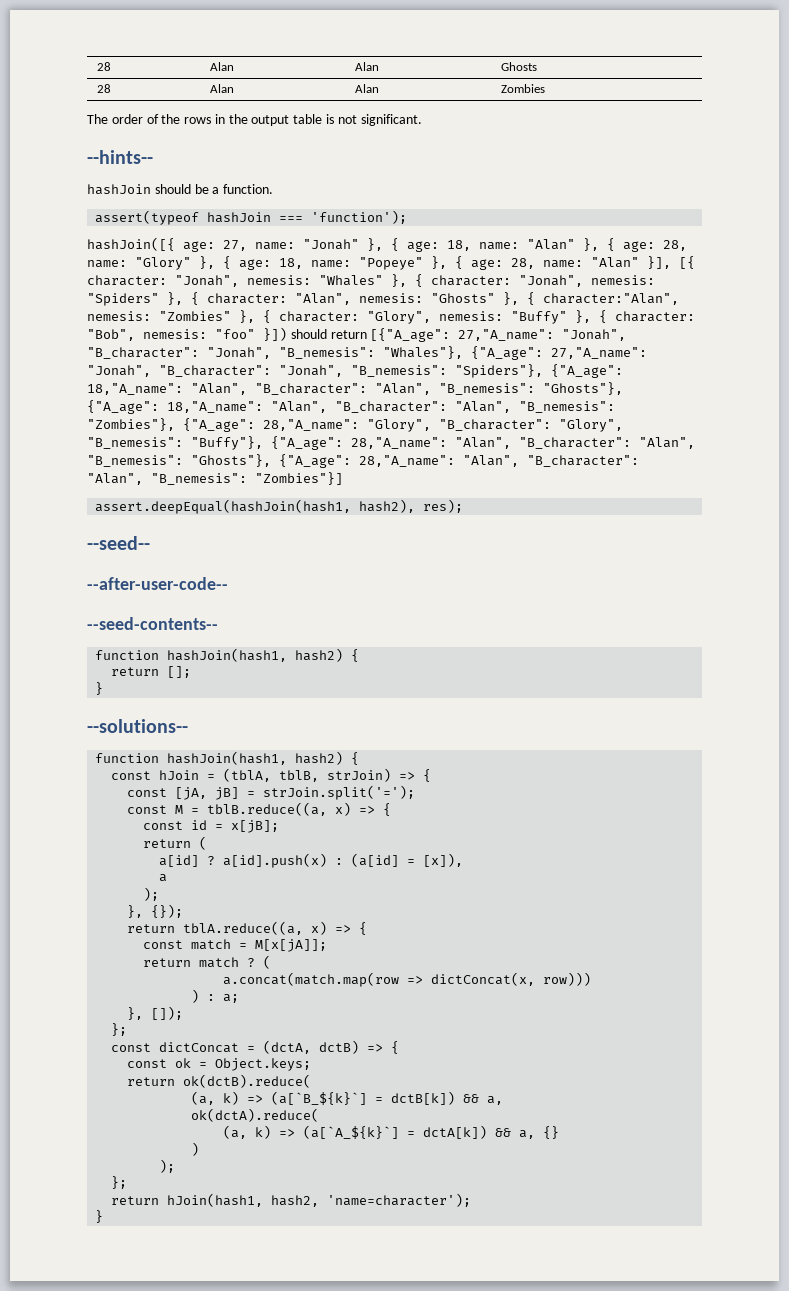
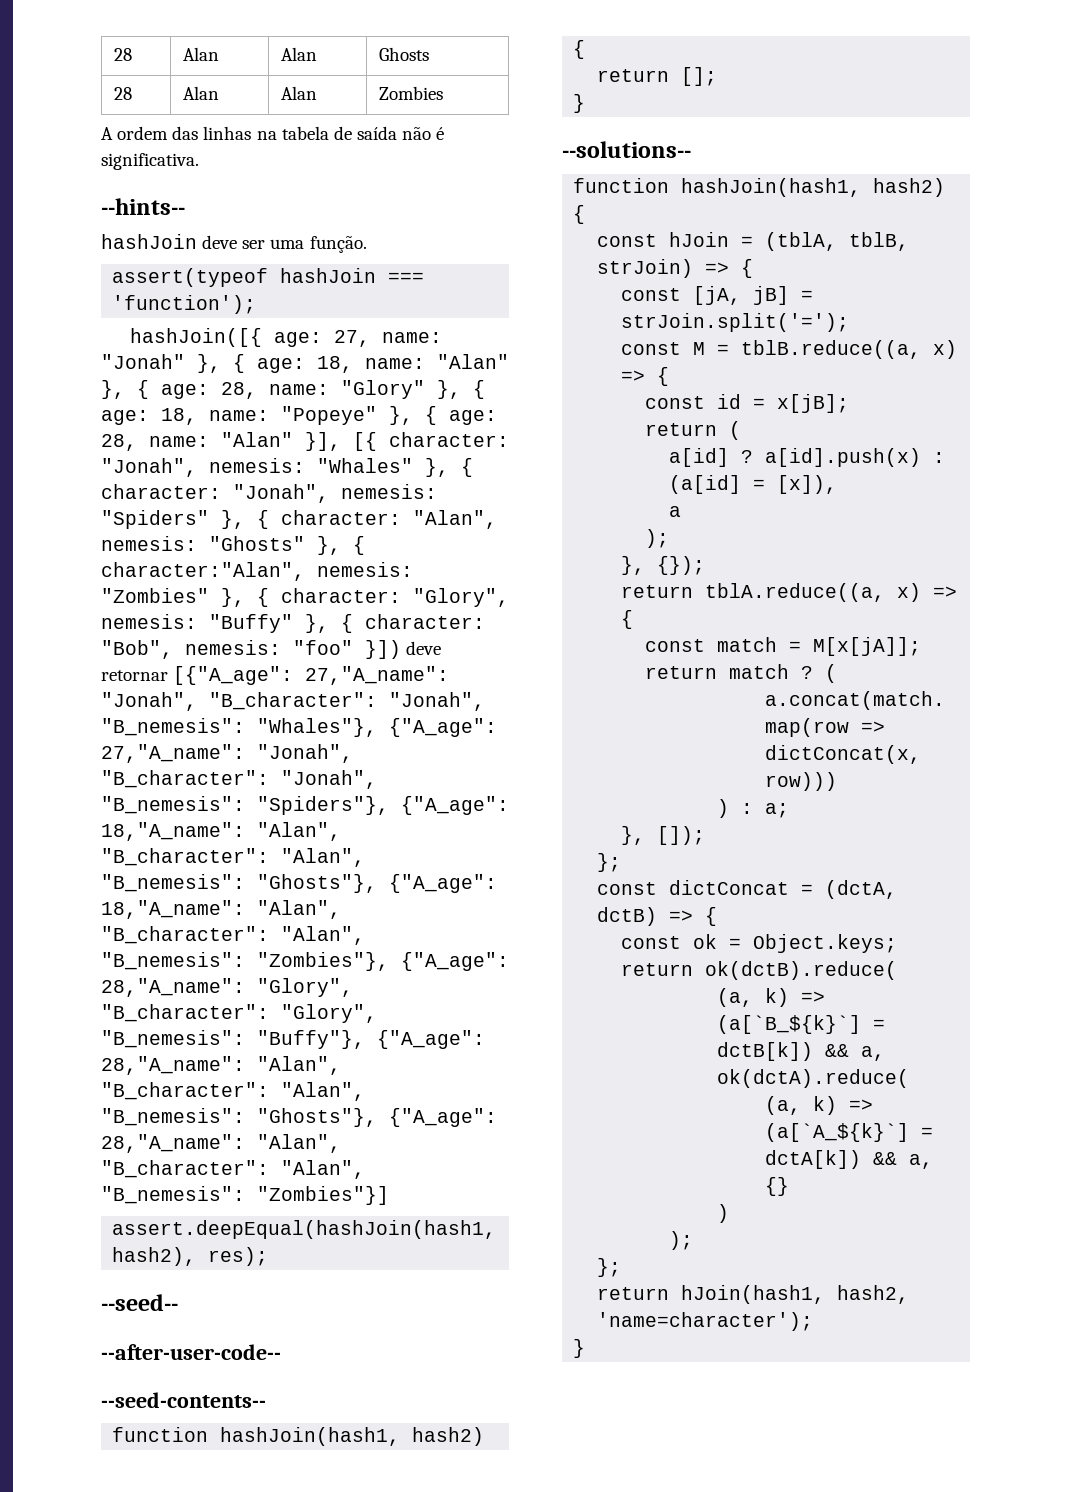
[87,114,422,126] [87,150,153,164] [87,184,274,195] The order of the rows in the output table is not significant. // --hints-- // hashJoin should be a function. -> [101,126,445,140] [101,153,199,170] [101,198,185,215] [101,234,367,253] A ordem das linhas na tabela de saída não é significativa. // --hints-- // hashJoin deve ser uma função.
[290,329,367,339] should return -> [406,641,442,655] [101,670,168,681] deve retornar

